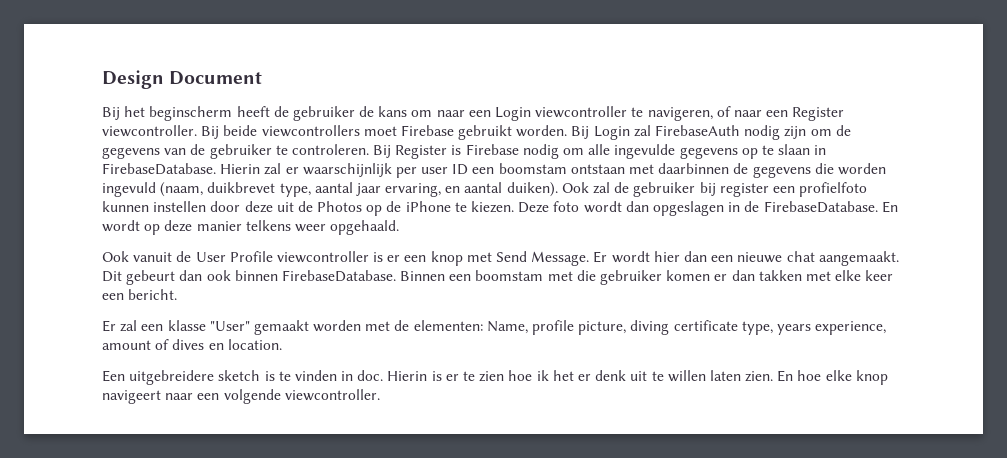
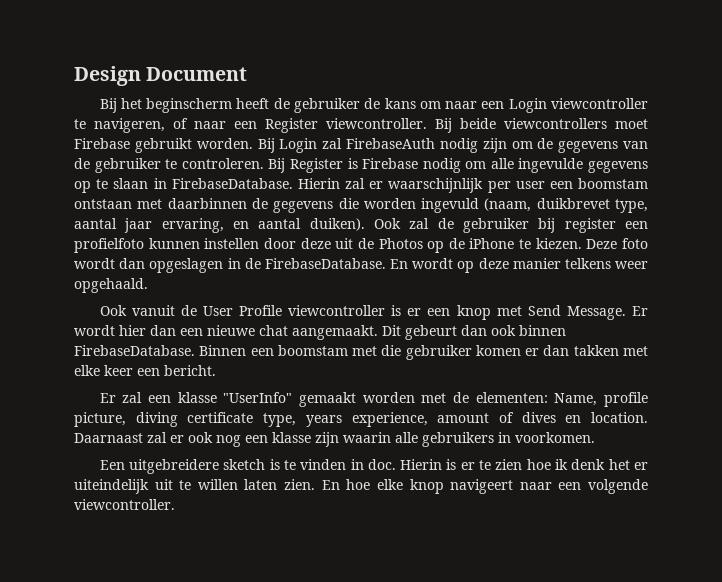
[452,164,469,175] ID -> (545, 185) none
[209,321,250,331] "User" -> [223,392,293,403] "UserInfo"
(282, 344) none -> [74,432,595,447] Daarnaast zal er ook nog een klasse zijn waarin alle gebruikers in voorkomen.
(549, 375) none -> [571,459,606,470] denk
[595,370,627,381] denk -> [74,479,149,494] uiteindelijk

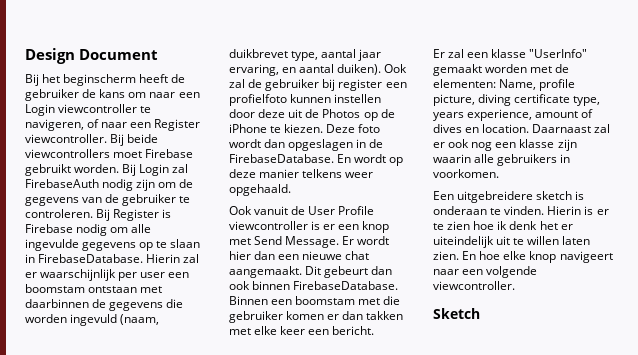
[283,459,396,470] te vinden in doc. -> [433,206,545,215] onderaan te vinden.
(175, 504) none -> [433,308,480,319] // Sketch

